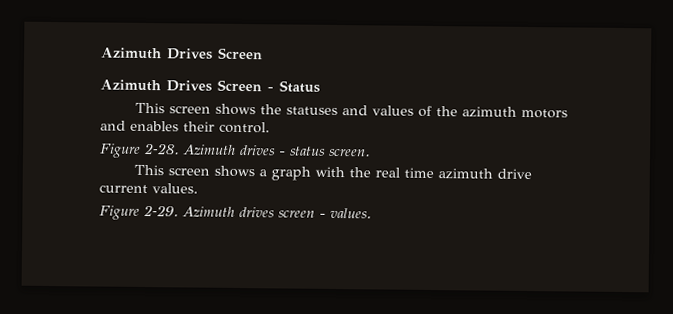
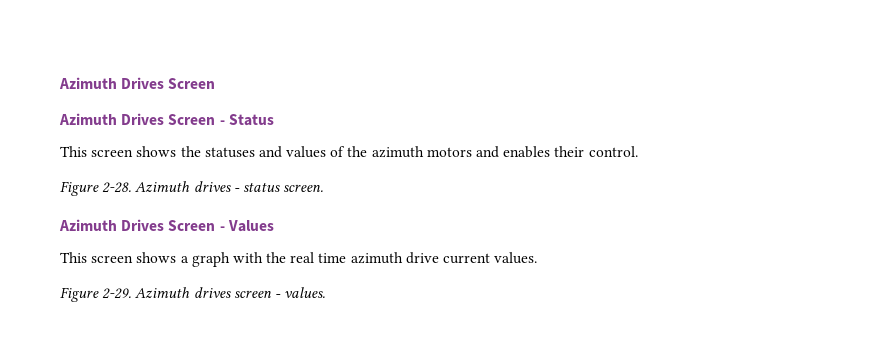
(371, 152) none -> [59,219,274,232] // Azimuth Drives Screen - Values

